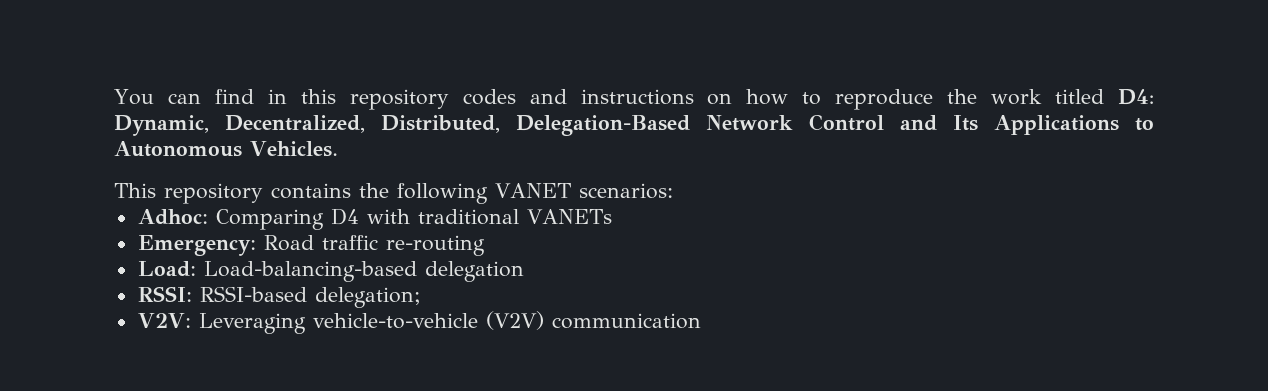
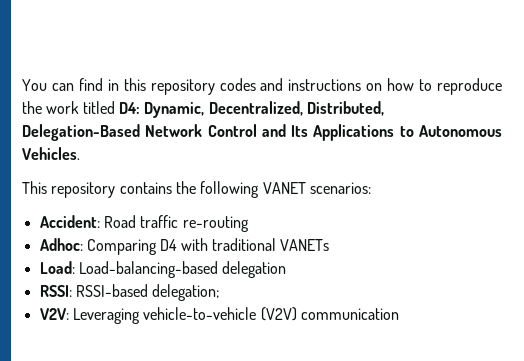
(673, 191) none -> [39,215,249,232] // Accident: Road traffic re-routing
[137,235,485,256] // Emergency: Road traffic re-routing -> (330, 245) none

